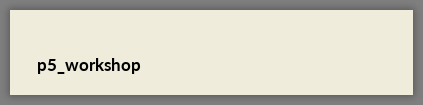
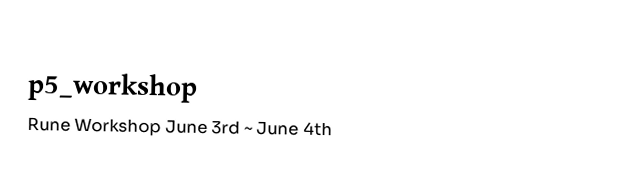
(141, 66) none -> [27,116,333,137] // Rune Workshop June 3rd ~ June 4th

